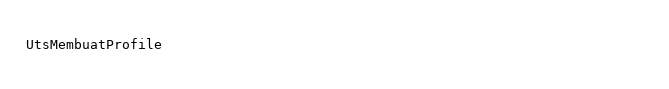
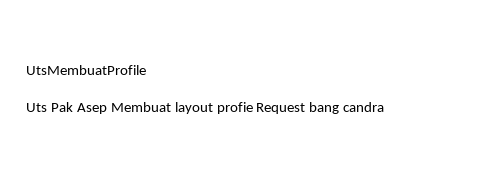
(162, 43) none -> [26,102,385,114] // Uts Pak Asep Membuat layout profie Request bang candra

